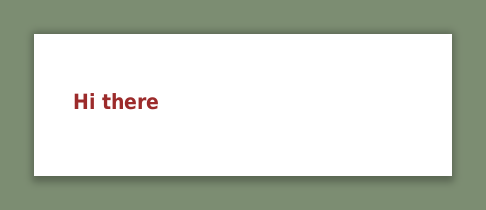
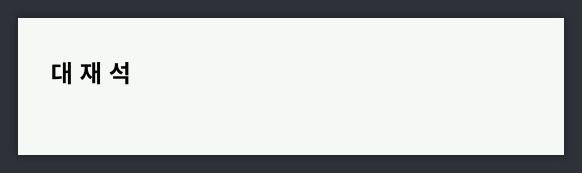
[73,93,159,110] Hi there -> [51,62,131,85] 대 재 석

